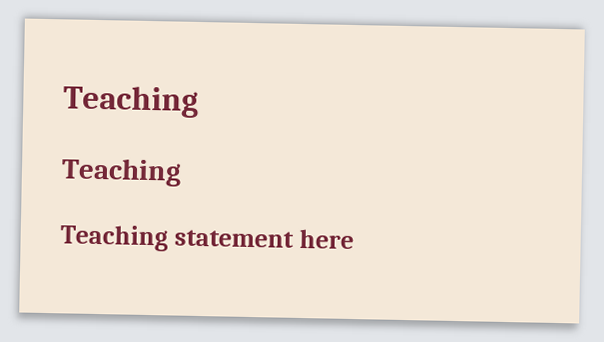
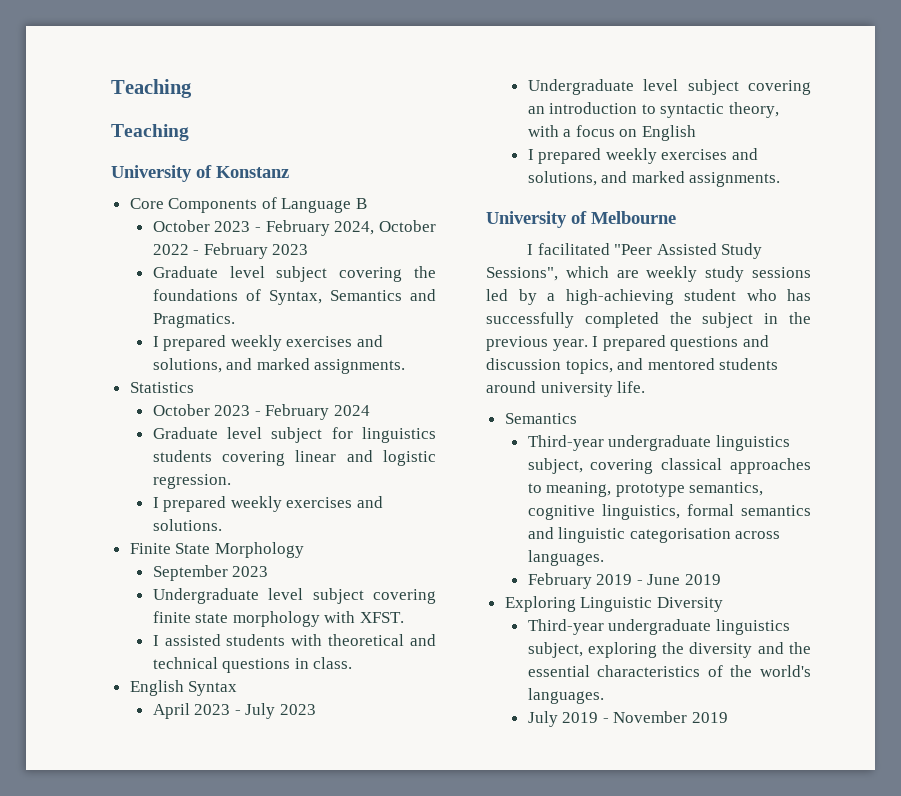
[60,224,355,252] Teaching statement here -> [111,165,289,182] [129,197,368,213] [152,220,436,236] [152,243,309,259] [152,266,436,282] [152,289,436,305] [152,313,235,328] [152,335,384,351] [152,358,406,374] [129,382,194,393] [152,404,371,420] [152,427,436,443] [152,450,436,466] [152,474,231,489] [152,496,384,512] [152,519,222,531] [129,542,304,558] [152,565,269,581] [152,588,436,604] [152,611,405,627] [152,634,436,646] [152,657,353,673] [129,680,238,696] [152,703,317,719] [527,79,811,95] [527,102,780,118] [527,125,697,141] [527,148,759,164] [527,171,781,187] [486,211,676,228] [527,243,763,259] [486,266,811,282] [486,289,811,305] [486,312,811,328] [486,335,769,351] [486,358,779,374] [486,381,646,397] [504,413,577,424] [527,435,790,451] [527,458,811,474] [527,482,764,497] [527,504,811,520] [527,527,781,543] [527,550,604,566] [527,573,722,589] [504,596,723,612] [527,619,790,635] [527,642,811,658] [527,665,811,677] [527,688,604,704] [527,711,729,727] University of Konstanz // Core Components of Language B // October 2023 - February 2024, October 2022 - February 2023 // Graduate level subject covering the foundations of Syntax, Semantics and Pragmatics. // I prepared weekly exercises and solutions, and marked assignments. // Statistics // October 2023 - February 2024 // Graduate level subject for linguistics students covering linear and logistic regression. // I prepared weekly exercises and solutions. // Finite State Morphology // September 2023 // Undergraduate level subject covering finite state morphology with XFST. // I assisted students with theoretical and technical questions in class. // English Syntax // April 2023 - July 2023 // Undergraduate level subject covering an introduction to syntactic theory, with a focus on English // I prepared weekly exercises and solutions, and marked assignments. // University of Melbourne // I facilitated "Peer Assisted Study Sessions", which are weekly study sessions led by a high-achieving student who has successfully completed the subject in the previous year. I prepared questions and discussion topics, and mentored students around university life. // Semantics // Third-year undergraduate linguistics subject, covering classical approaches to meaning, prototype semantics, cognitive linguistics, formal semantics and linguistic categorisation across languages. // February 2019 - June 2019 // Exploring Linguistic Diversity // Third-year undergraduate linguistics subject, exploring the diversity and the essential characteristics of the world's languages. // July 2019 - November 2019

